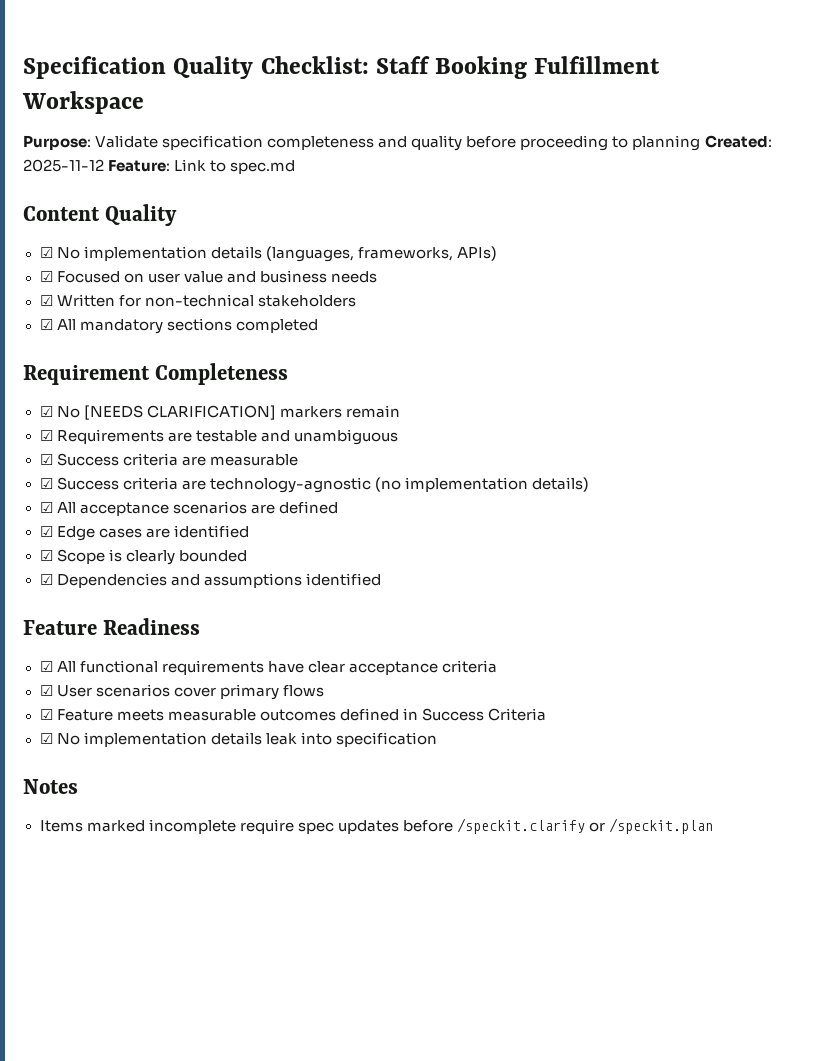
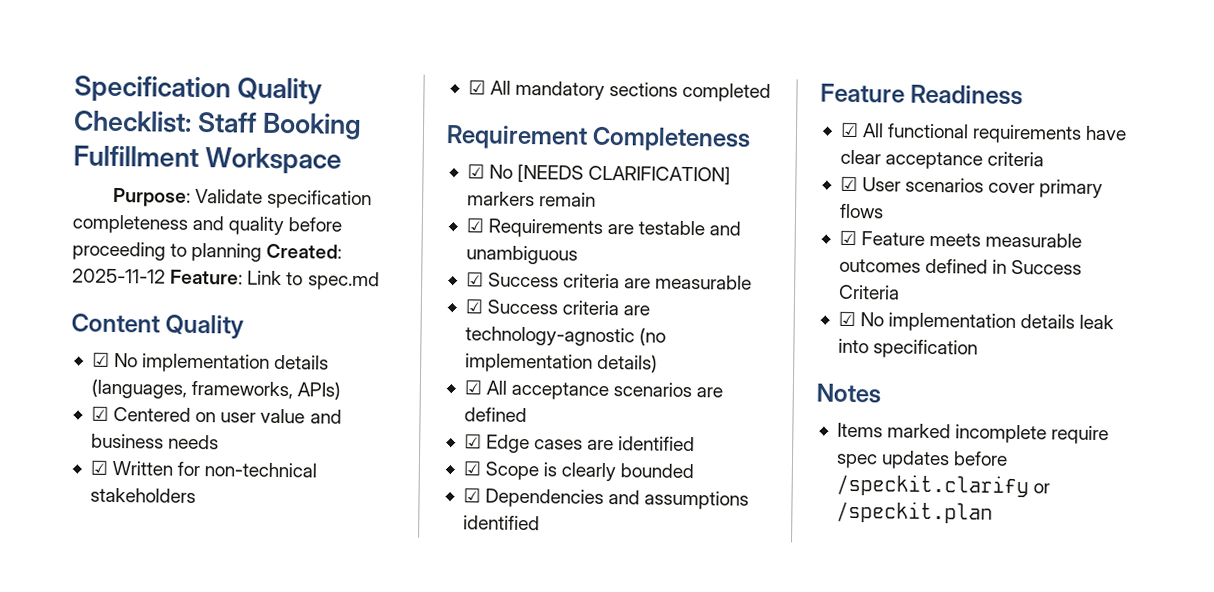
[56,271,120,283] Focused -> [113,406,192,422] Centered

